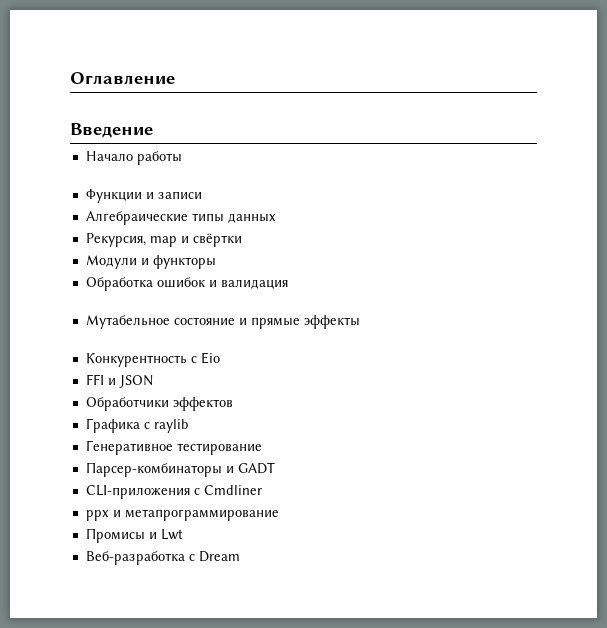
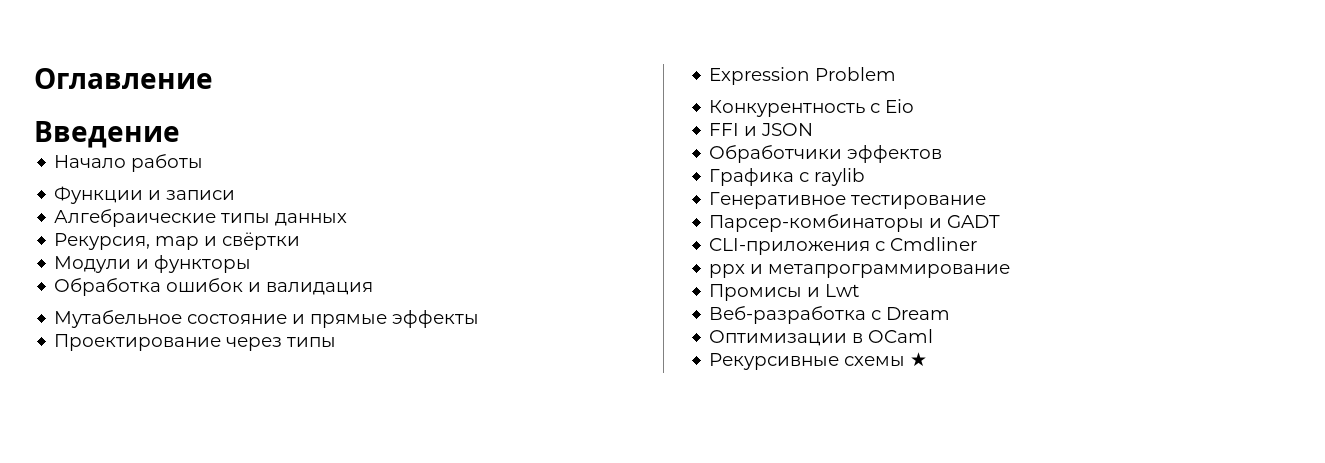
(360, 322) none -> [54,334,337,351] [709,67,897,85] // Проектирование через типы // Expression Problem
(240, 556) none -> [709,329,934,346] [709,352,928,370] // Оптимизации в OCaml // Рекурсивные схемы ★

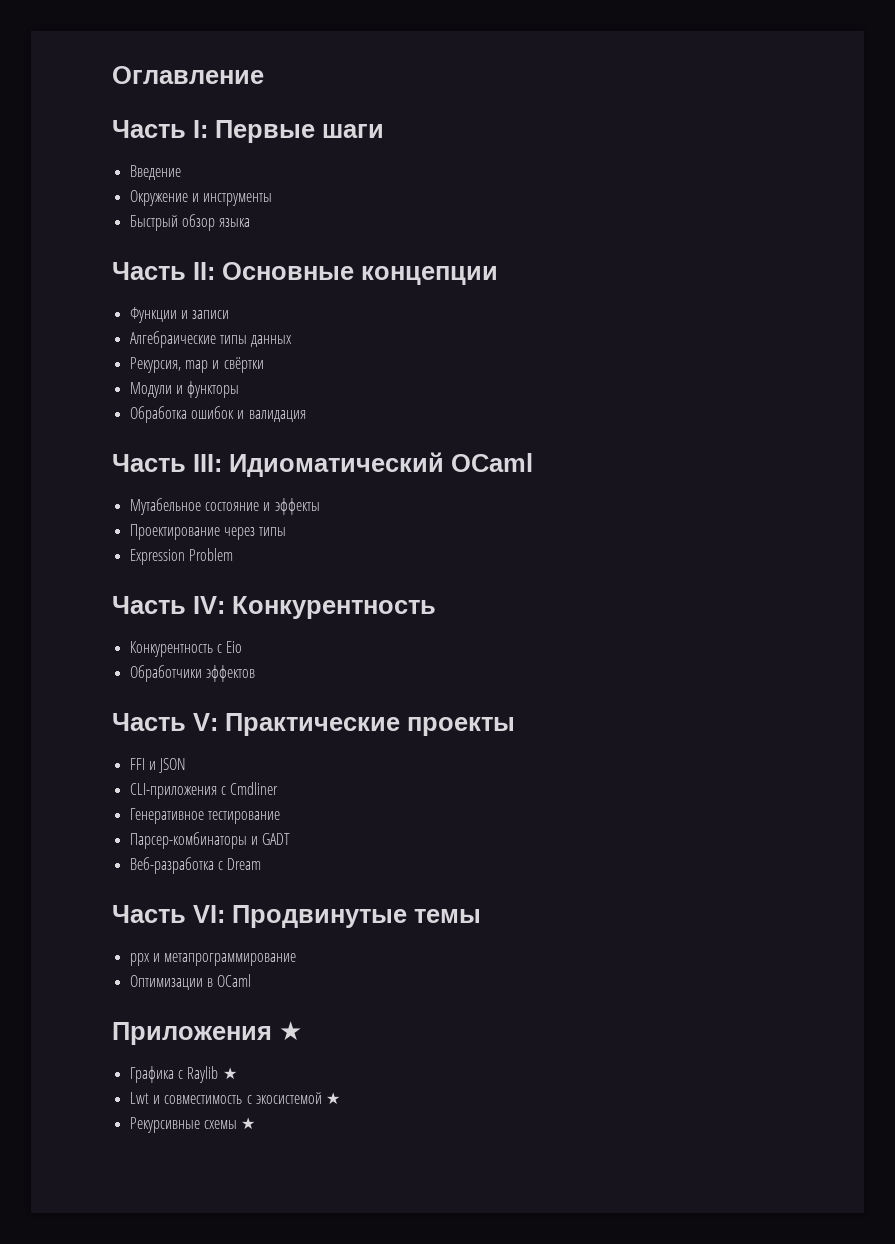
[34,121,180,148] [54,154,204,172] Введение // Начало работы -> [112,120,384,143] [129,165,181,180] [129,190,273,206] [129,214,251,231] [112,262,498,285] Часть I: Первые шаги // Введение // Окружение и инструменты // Быстрый обзор языка // Часть II: Основные концепции
(374, 288) none -> [112,452,533,477] // Часть III: Идиоматический OCaml
[310,314,388,328] прямые -> (271, 506) none
(897, 74) none -> [112,596,436,619] // Часть IV: Конкурентность
[709,123,814,136] [709,145,943,163] [709,168,866,186] FFI и JSON // Обработчики эффектов // Графика с raylib -> [129,665,255,682] [112,713,515,736] [129,758,187,773] [129,782,279,799] Обработчики эффектов // Часть V: Практические проекты // FFI и JSON // CLI-приложения с Cmdliner
[709,237,978,255] [709,264,1011,278] [709,284,861,301] [709,306,951,324] [709,329,934,346] CLI-приложения с Cmdliner // ppx и метапрограммирование // Промисы и Lwt // Веб-разработка с Dream // Оптимизации в OCaml -> [129,857,262,874] [112,905,481,928] [129,953,297,966] [129,974,252,990] [112,1021,302,1045] [129,1066,237,1083] [129,1092,341,1105] Веб-разработка с Dream // Часть VI: Продвинутые темы // ppx и метапрограммирование // Оптимизации в OCaml // Приложения ★ // Графика с Raylib ★ // Lwt и совместимость с экосистемой ★

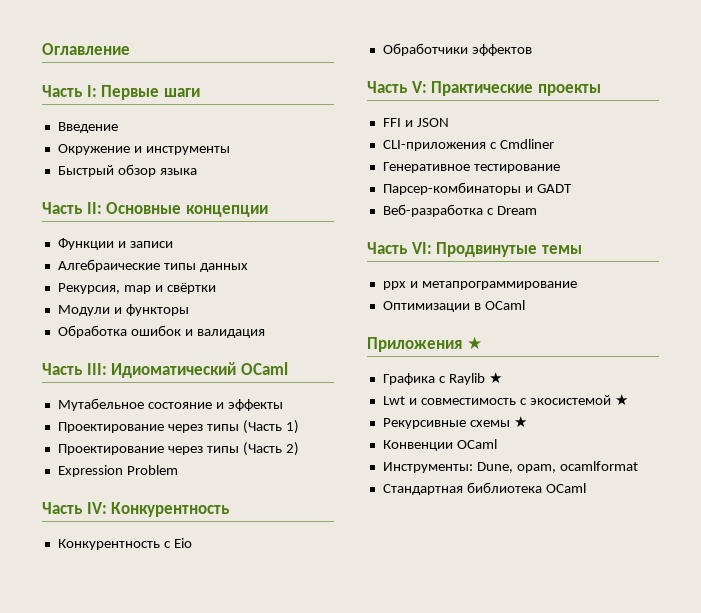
(287, 531) none -> [242,420,299,434] [57,442,299,456] (Часть 1) // Проектирование через типы (Часть 2)
(256, 1123) none -> [382,439,497,451] [382,461,638,473] [382,482,586,495] // Конвенции OCaml // Инструменты: Dune, opam, ocamlformat // Стандартная библиотека OCaml

